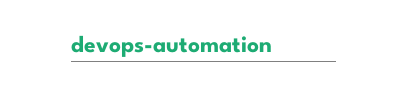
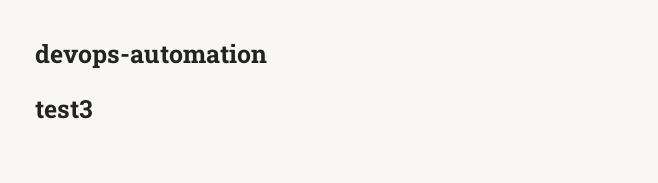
(272, 46) none -> [35,99,93,119] // test3

